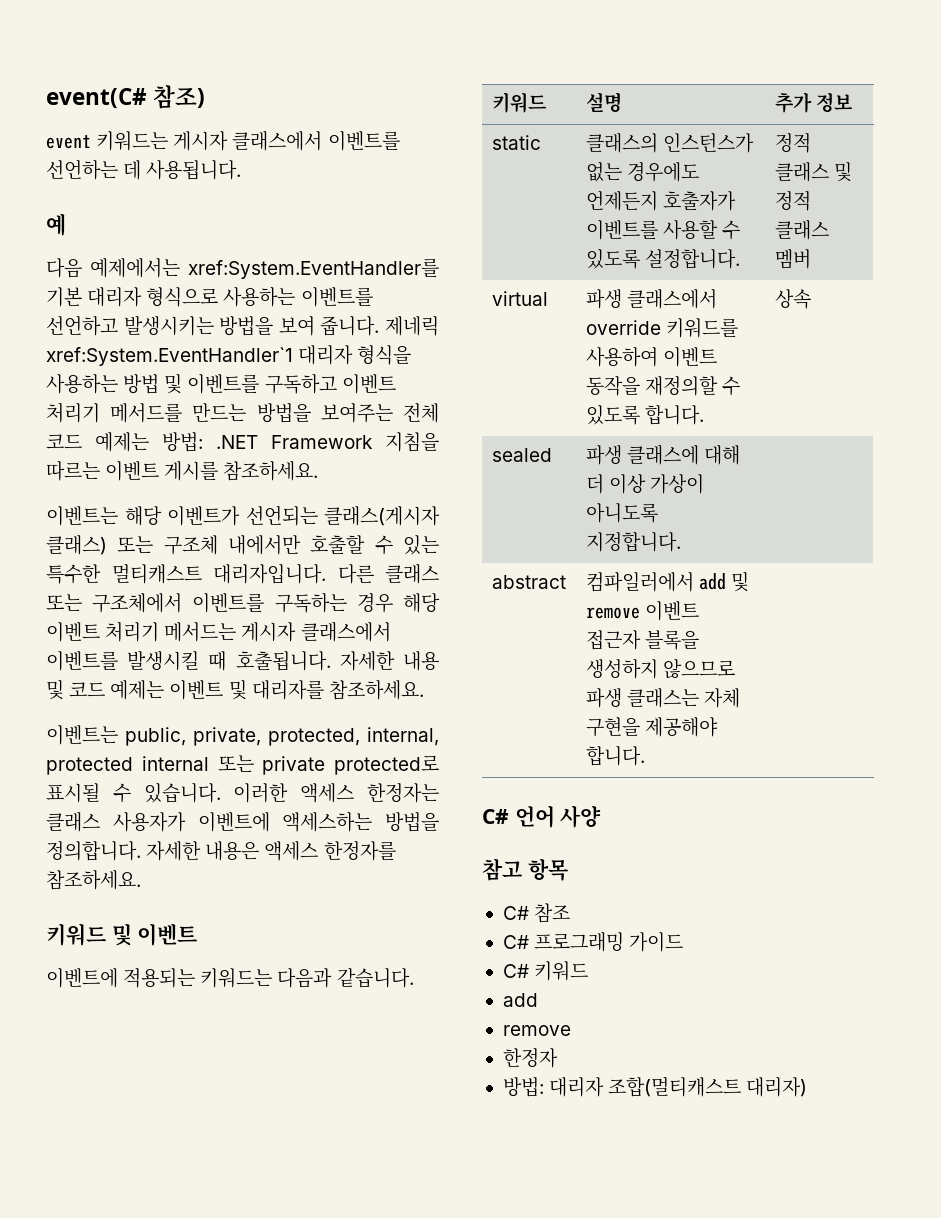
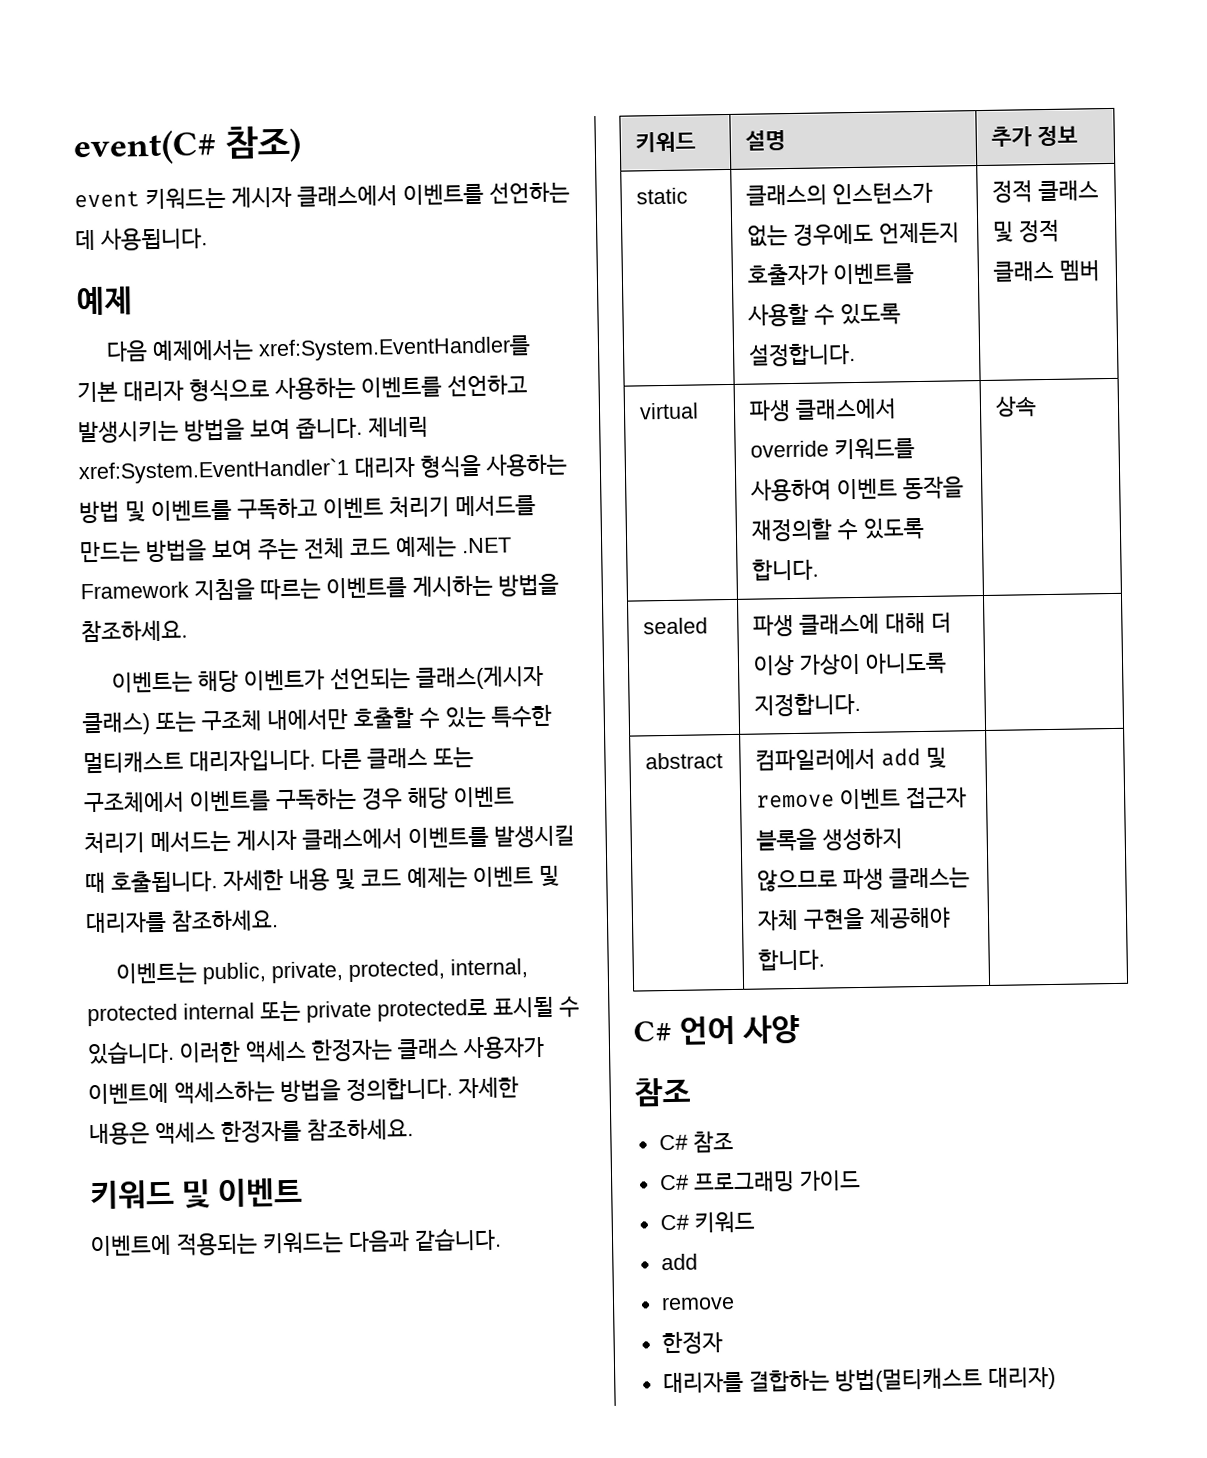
[46,213,66,236] 예 -> [75,286,133,316] 예제
[320,403,393,423] 보여주는 -> [211,537,299,561] 보여 주는
[162,432,203,452] 방법: -> (457, 546) none
[105,461,219,481] 이벤트 게시를 -> [326,573,559,599] 이벤트를 게시하는 방법을
[482,858,568,881] 참고 항목 -> [634,1077,691,1107] 참조
[502,1077,742,1097] 방법: 대리자 조합(멀티캐스트 -> [662,1367,983,1394] 대리자를 결합하는 방법(멀티캐스트

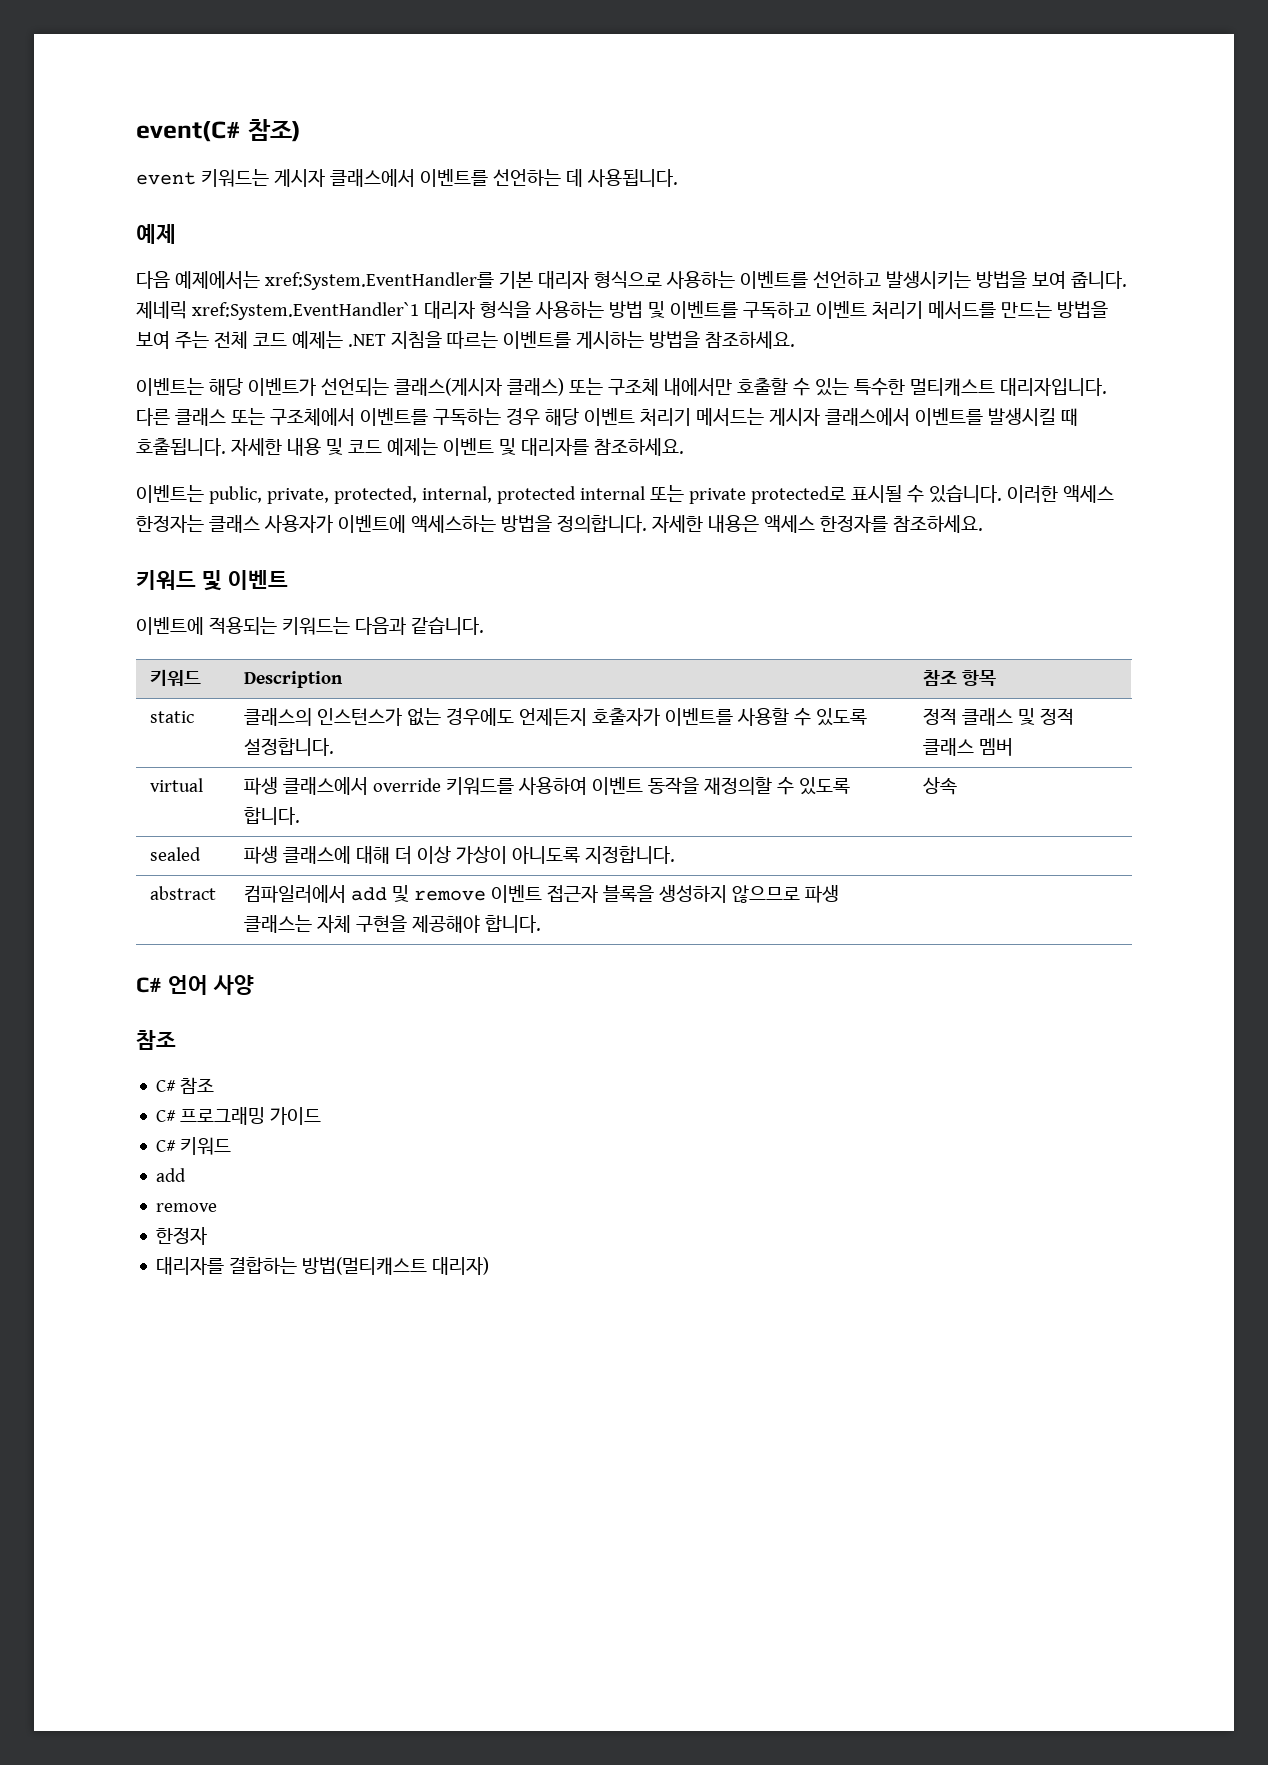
[80,581,189,600] Framework -> (386, 340) none
[745,130,787,151] [991,125,1079,147] 설명 | 추가 정보 -> [243,671,343,688] [922,670,996,686] Description | 참조 항목

